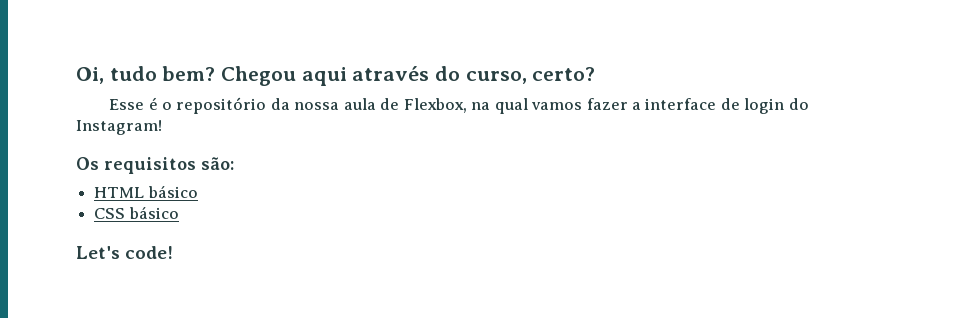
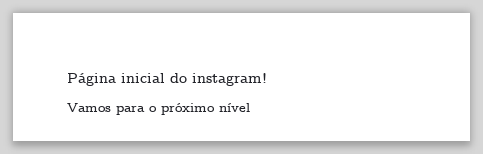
[76,66,596,86] [109,97,809,114] [76,120,162,135] [76,157,234,174] [94,185,198,198] [94,206,179,219] [76,246,174,259] Oi, tudo bem? Chegou aqui através do curso, certo? // Esse é o repositório da nossa aula de Flexbox, na qual vamos fazer a interface de login do Instagram! // Os requisitos são: // HTML básico // CSS básico // Let's code! -> [67,73,267,86] [67,103,250,115] Página inicial do instagram! // Vamos para o próximo nível

